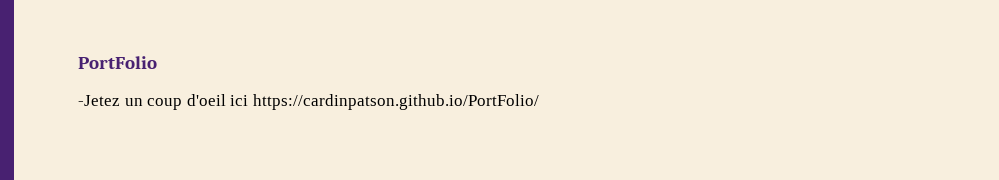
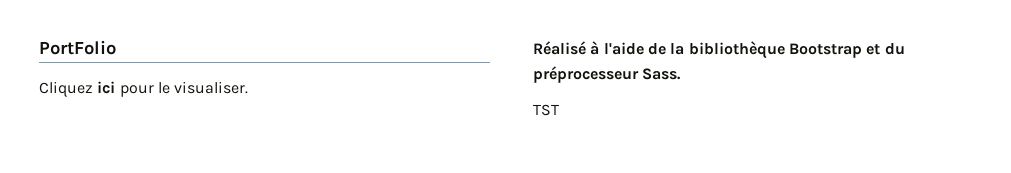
[78,94,539,110] -Jetez un coup d'oeil ici https://cardinpatson.github.io/PortFolio/ -> [39,81,249,97] [533,41,905,59] [533,66,682,83] [533,104,559,116] Cliquez ici pour le visualiser. // Réalisé à l'aide de la bibliothèque Bootstrap et du préprocesseur Sass. // TST

